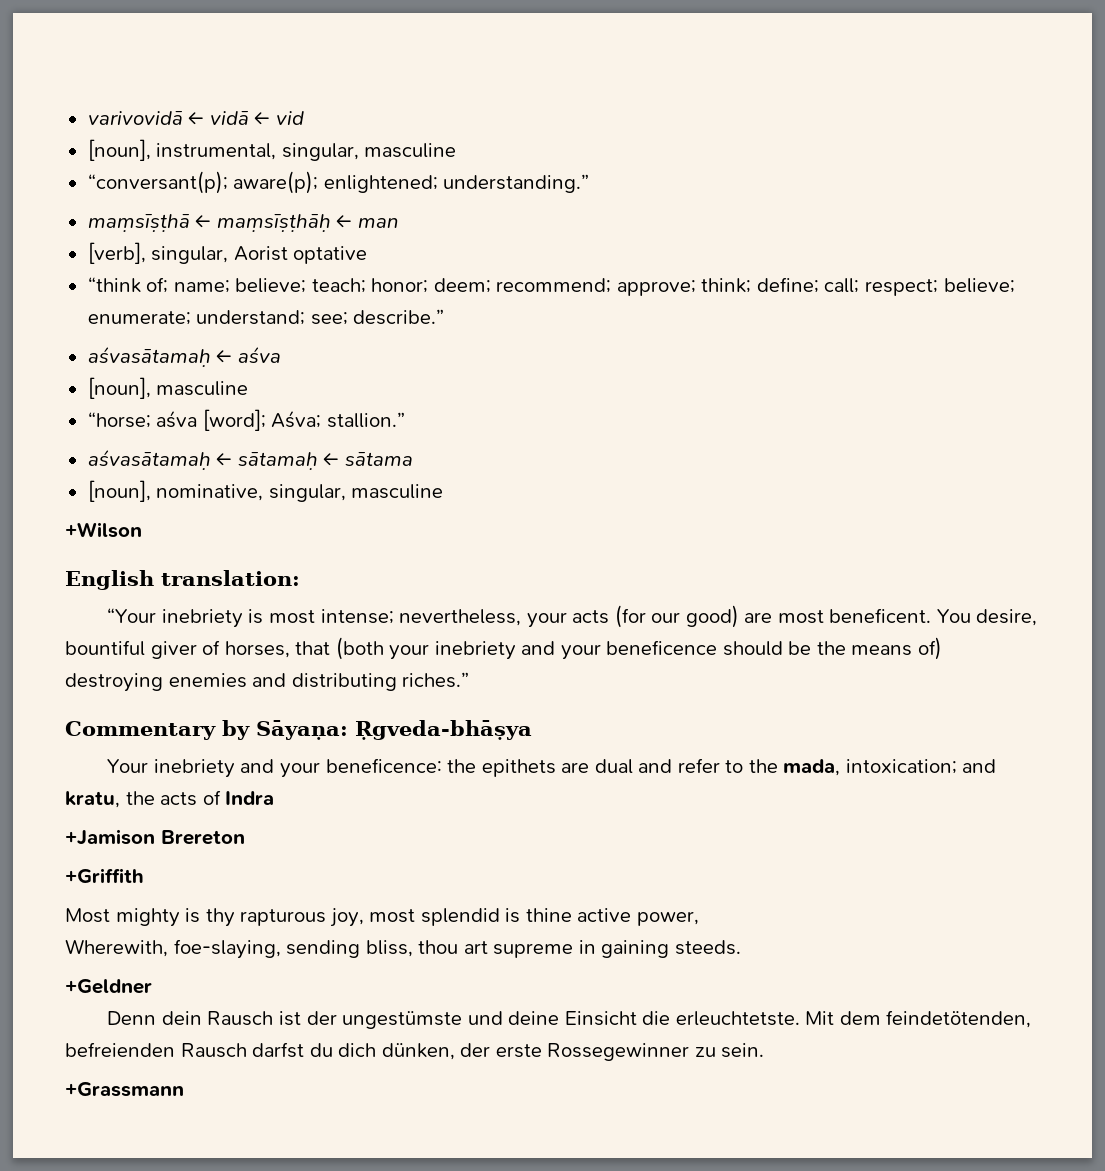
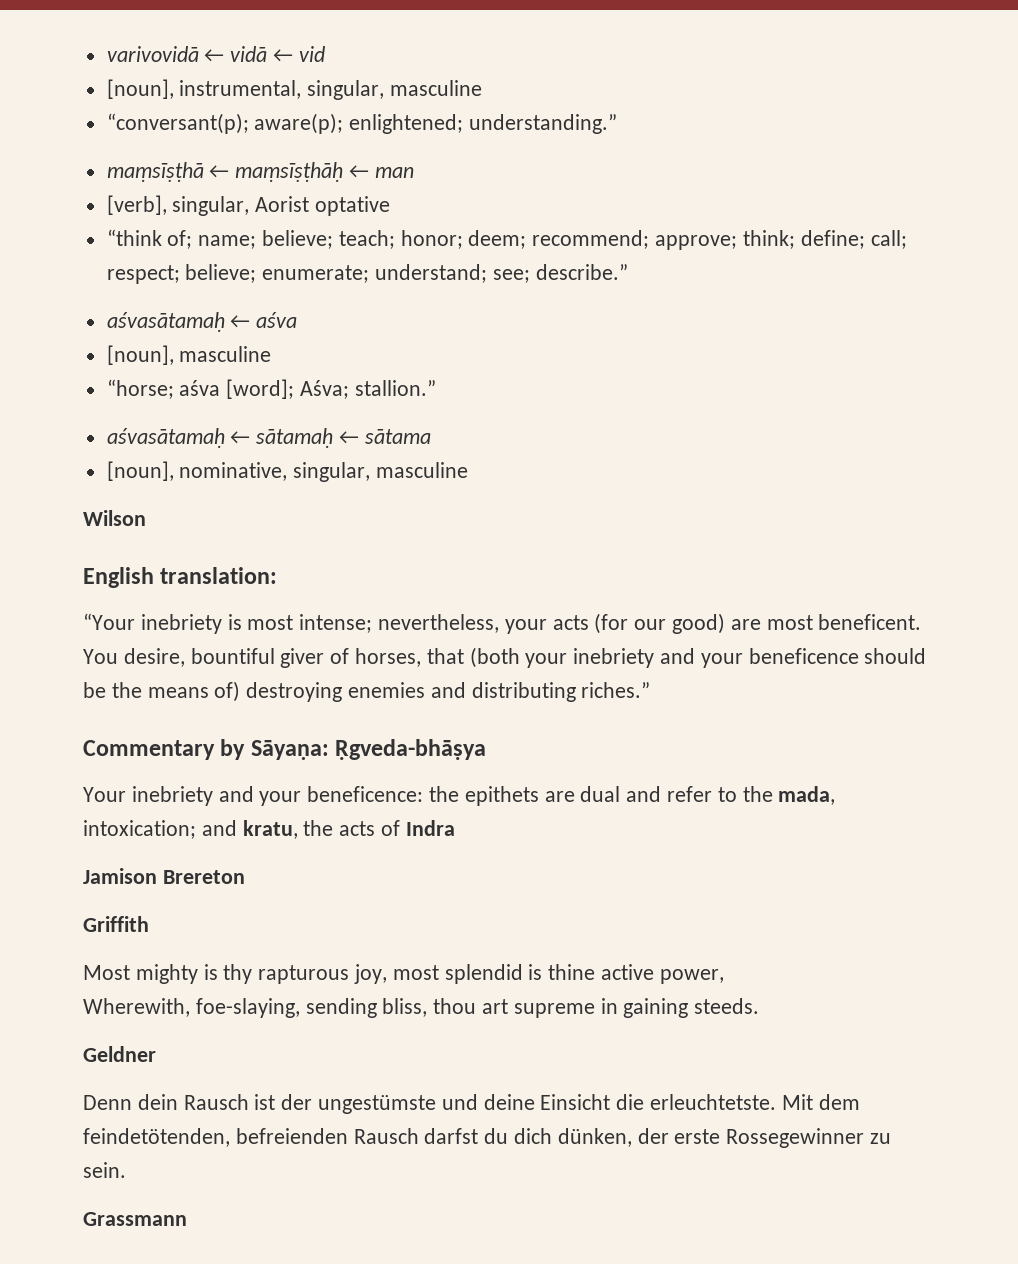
[65,522,142,538] +Wilson -> [83,510,146,526] Wilson
[65,829,155,846] +Jamison -> [83,868,157,884] Jamison
[65,868,144,883] +Griffith -> [83,916,149,932] Griffith
[65,979,152,994] +Geldner -> [83,1046,156,1062] Geldner
[65,1082,184,1097] +Grassmann -> [83,1212,187,1226] Grassmann

